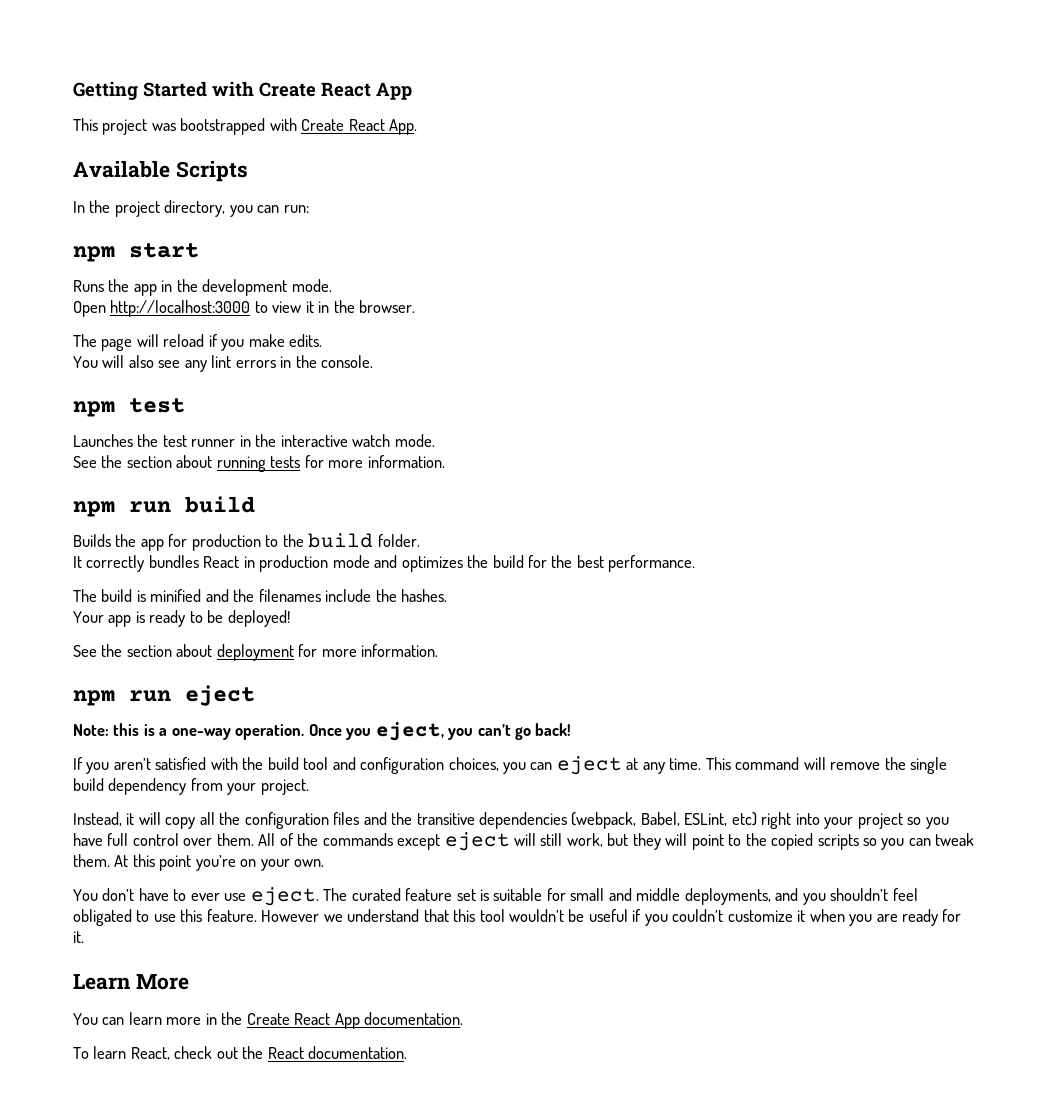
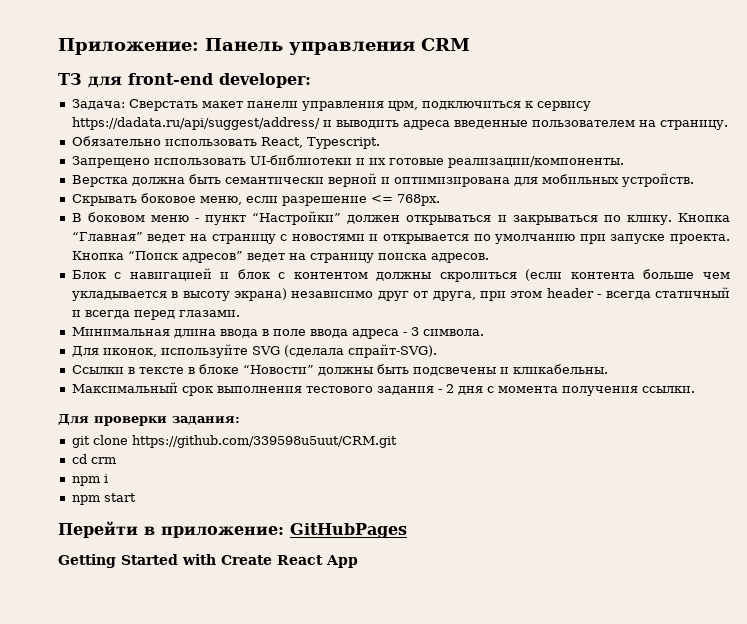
(73, 90) none -> [58,38,470,55] [58,73,311,88] [71,99,591,111] [71,117,728,130] [71,136,380,149] [71,155,624,168] [71,173,694,187] [71,193,440,206] [71,211,730,225] [71,232,730,244] [71,251,489,263] [71,268,730,282] [71,287,730,301] [71,310,240,320] [71,327,484,339] [71,344,437,358] [71,364,608,376] [71,382,695,396] [58,414,240,426] [71,435,397,448] [71,454,116,464] [71,474,108,486] [71,493,136,505] [58,521,407,538] Приложение: Панель управления CRM // ТЗ для front-end developer: // Задача: Сверстать макет панели управления црм, подключиться к сервису https://dadata.ru/api/suggest/address/ и выводить адреса введенные пользователем на страницу. // Обязательно использовать React, Typescript. // Запрещено использовать UI-библиотеки и их готовые реализации/компоненты. // Верстка должна быть семантически верной и оптимизирована для мобильных устройств. // Скрывать боковое меню, если разрешение <= 768px. // В боковом меню - пункт “Настройки” должен открываться и закрываться по клику. Кнопка “Главная” ведет на страницу с новостями и открывается по умолчанию при запуске проекта. Кнопка “Поиск адресов” ведет на страницу поиска адресов. // Блок с навигацией и блок с контентом должны скролиться (если контента больше чем укладывается в высоту экрана) независимо друг от друга, при этом header - всегда статичный и всегда перед глазами. // Минимальная длина ввода в поле ввода адреса - 3 символа. // Для иконок, используйте SVG (сделала спрайт-SVG). // Ссылки в тексте в блоке “Новости” должны быть подсвечены и кликабельны. // Максимальный срок выполнения тестового задания - 2 дня с момента получения ссылки. // Для проверки задания: // git clone https://github.com/339598u5uut/CRM.git // cd crm // npm i // npm start // Перейти в приложение: GitHubPages //
[73,118,418,135] [73,161,248,182] [73,200,309,217] [73,243,199,262] [73,279,332,296] [73,300,416,317] [73,334,323,351] [73,355,374,372] [73,398,185,417] [73,434,435,447] [73,455,445,472] [73,496,255,517] [73,533,420,551] [73,555,696,572] [73,589,448,602] [73,610,290,627] [73,644,439,661] [73,685,255,706] [73,722,572,741] [73,756,948,775] [73,778,309,795] [73,812,949,829] [73,832,975,851] [73,854,325,871] [73,887,918,906] [73,909,962,926] [73,931,84,943] [73,974,189,990] [73,1012,464,1029] [73,1046,408,1060] // This project was bootstrapped with Create React App. // Available Scripts // In the project directory, you can run: // npm start // Runs the app in the development mode. // Open http://localhost:3000 to view it in the browser. // The page will reload if you make edits. // You will also see any lint errors in the console. // npm test // Launches the test runner in the interactive watch mode. // See the section about running tests for more information. // npm run build // Builds the app for production to the build folder. // It correctly bundles React in production mode and optimizes the build for the best performance. // The build is minified and the filenames include the hashes. // Your app is ready to be deployed! // See the section about deployment for more information. // npm run eject // Note: this is a one-way operation. Once you eject, you can’t go back! // If you aren’t satisfied with the build tool and configuration choices, you can eject at any time. This command will remove the single build dependency from your project. // Instead, it will copy all the configuration files and the transitive dependencies (webpack, Babel, ESLint, etc) right into your project so you have full control over them. All of the commands except eject will still work, but they will point to the copied scripts so you can tweak them. At this point you’re on your own. // You don’t have to ever use eject. The curated feature set is suitable for small and middle deployments, and you shouldn’t feel obligated to use this feature. However we understand that this tool wouldn’t be useful if you couldn’t customize it when you are ready for it. // Learn More // You can learn more in the Create React App documentation. // To learn React, check out the React documentation. -> (358, 561) none

